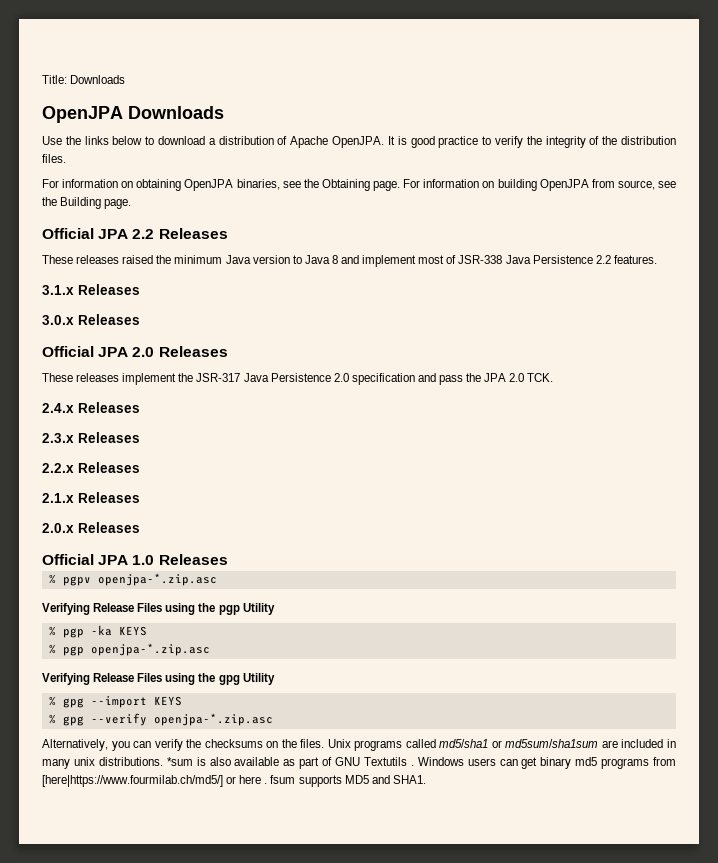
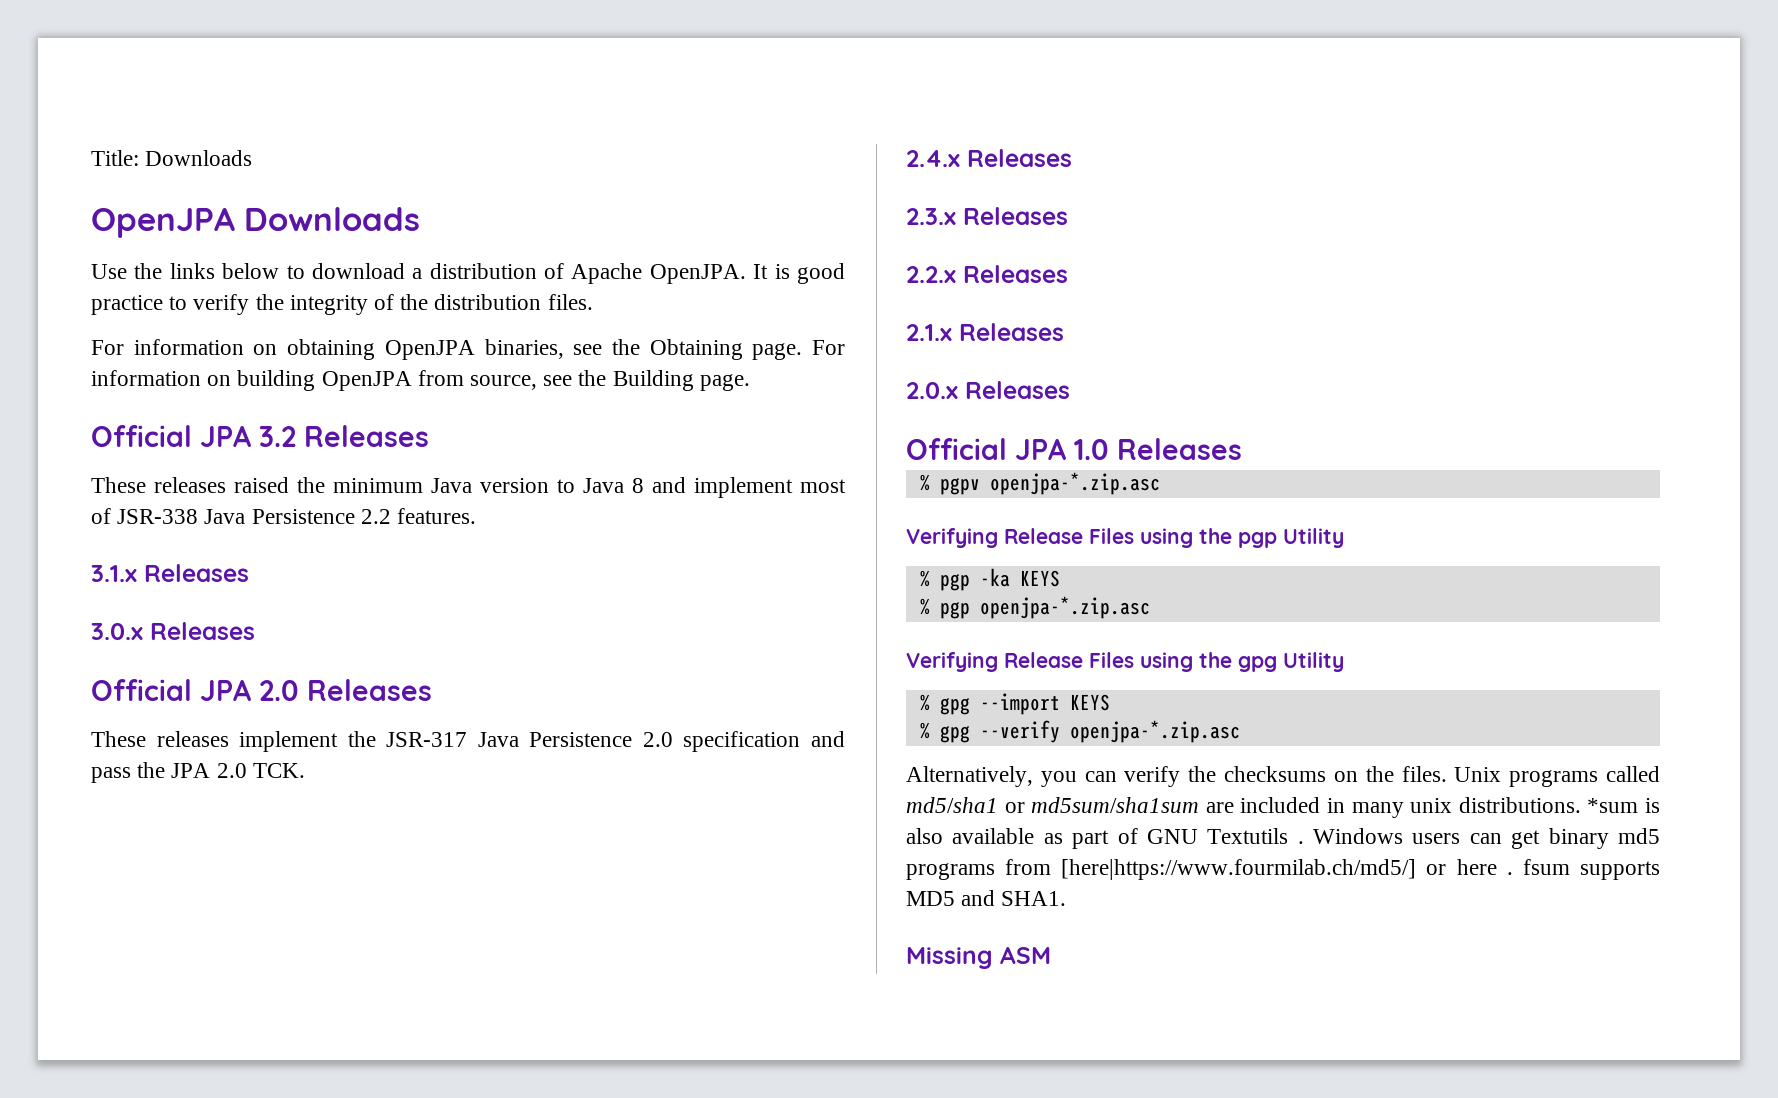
[132,229,155,239] 2.2 -> [259,426,296,447] 3.2
(426, 779) none -> [906,946,1051,969] // Missing ASM

